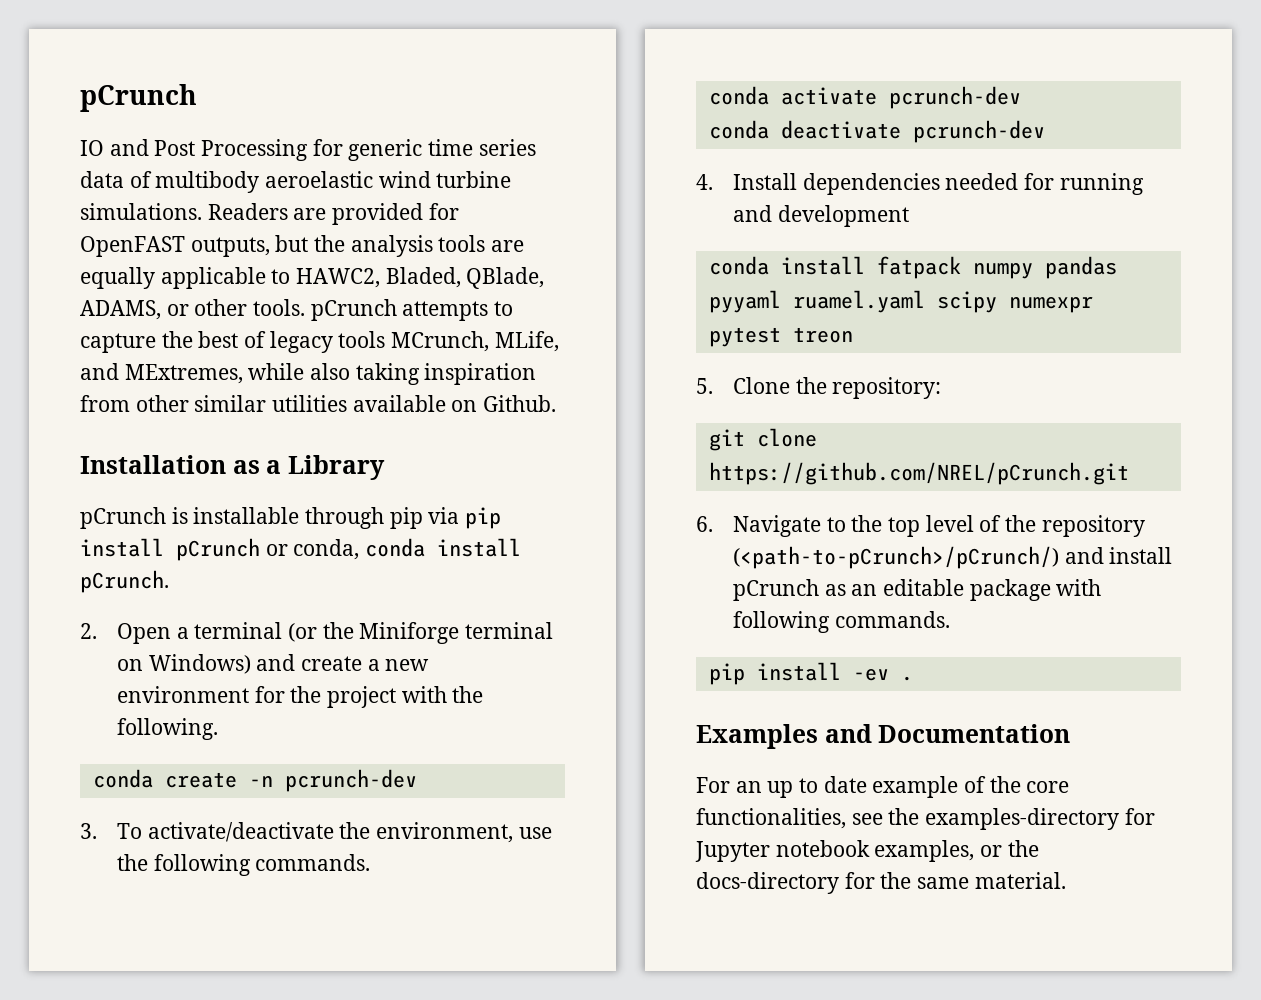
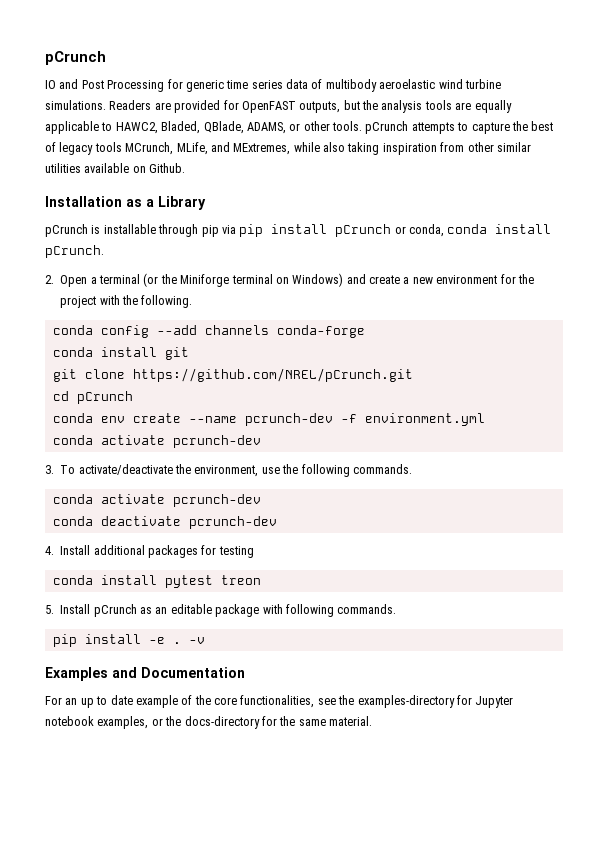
[164,772,273,788] create -n -> [100,325,365,338] [52,347,189,360] [52,368,413,382] [52,391,133,404] [52,413,485,426] [52,435,165,445] config --add channels conda-forge // conda install git // git clone https://github.com/NREL/pCrunch.git // cd pCrunch // conda env create --name pcrunch-dev -f environment.yml // conda activate
[802,173,1144,195] [733,205,909,227] [708,256,1117,279] [708,290,1093,313] [708,327,853,347] [696,377,942,399] [708,428,817,451] [708,462,1129,485] [696,515,1145,537] [733,546,1173,569] dependencies needed for running and development // conda install fatpack numpy pandas pyyaml ruamel.yaml scipy numexpr pytest treon // 5. Clone the repository: // git clone https://github.com/NREL/pCrunch.git // 6. Navigate to the top level of the repository (<path-to-pCrunch>/pCrunch/) and install -> [93,545,254,558] [52,575,261,588] [45,604,91,614] additional packages for testing // conda install pytest treon // 5. Install
[852,668,889,681] -ev -> [148,637,165,644] -e
(913, 678) none -> [188,637,205,644] -v

